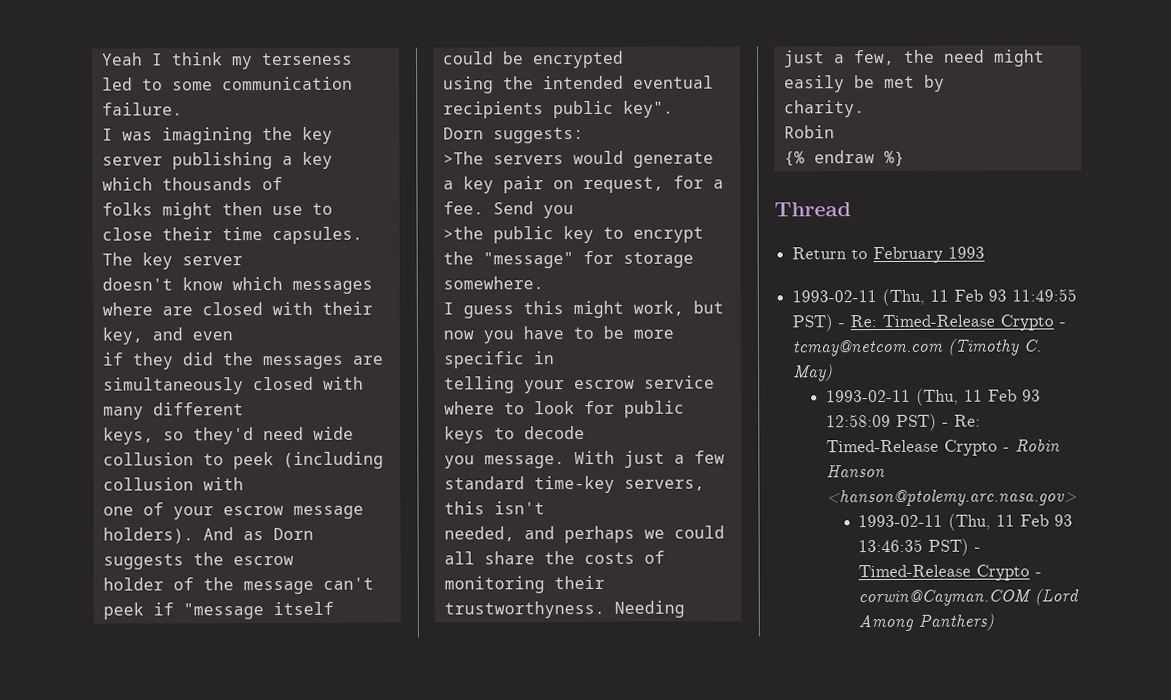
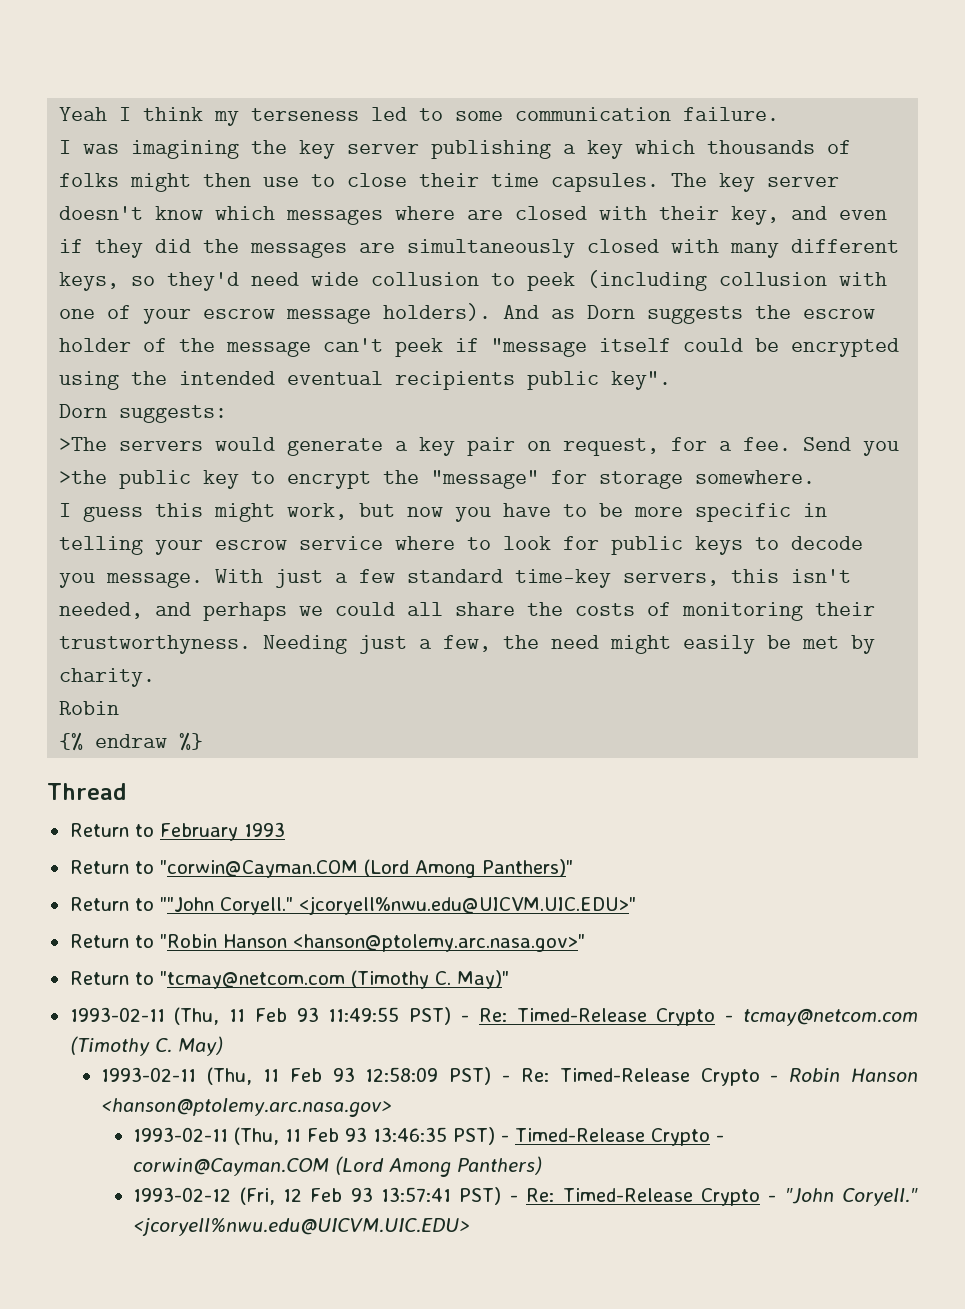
(986, 252) none -> [69,859,573,878] [69,896,636,915] [69,934,585,952] [69,970,509,989] // Return to "corwin@Cayman.COM (Lord Among Panthers)" // Return to ""John Coryell." <jcoryell%nwu.edu@UICVM.UIC.EDU>" // Return to "Robin Hanson <hanson@ptolemy.arc.nasa.gov>" // Return to "tcmay@netcom.com (Timothy C. May)"
(995, 622) none -> [133,1187,919,1206] [133,1218,471,1236] // 1993-02-12 (Fri, 12 Feb 93 13:57:41 PST) - Re: Timed-Release Crypto - "John Coryell." <jcoryell%nwu.edu@UICVM.UIC.EDU>

